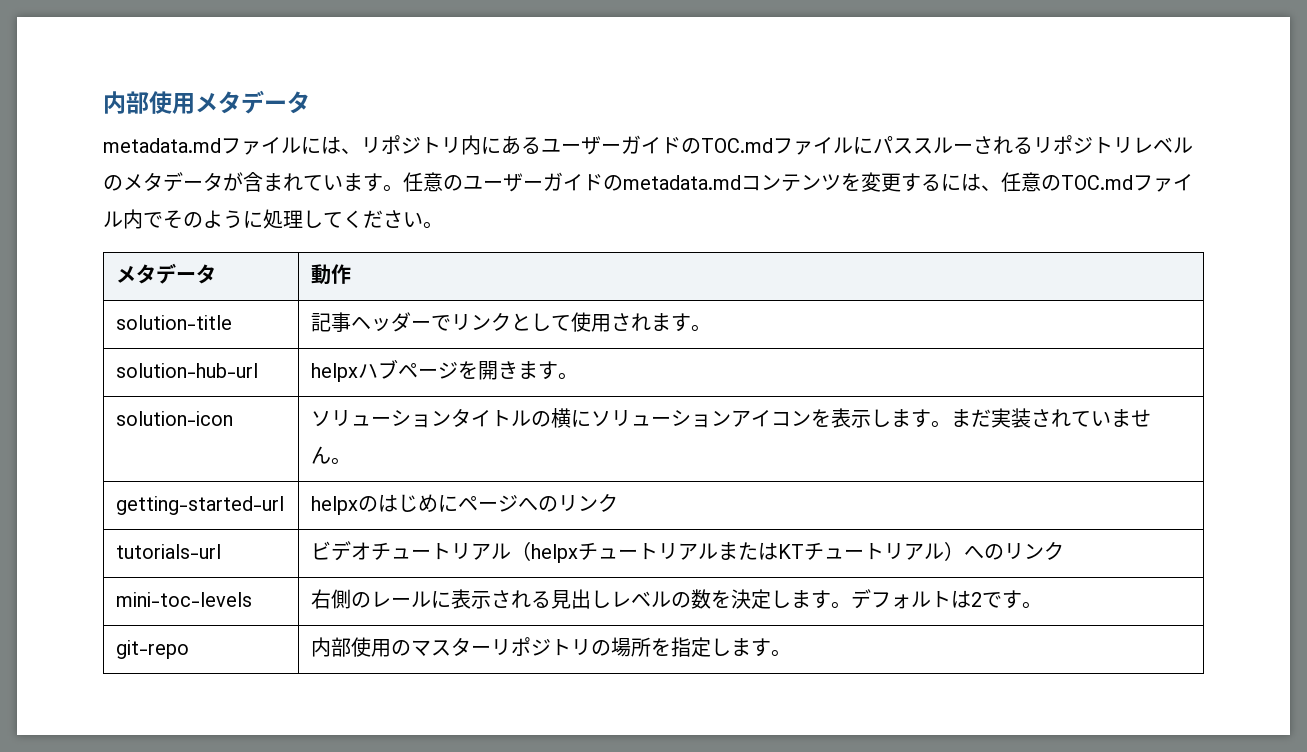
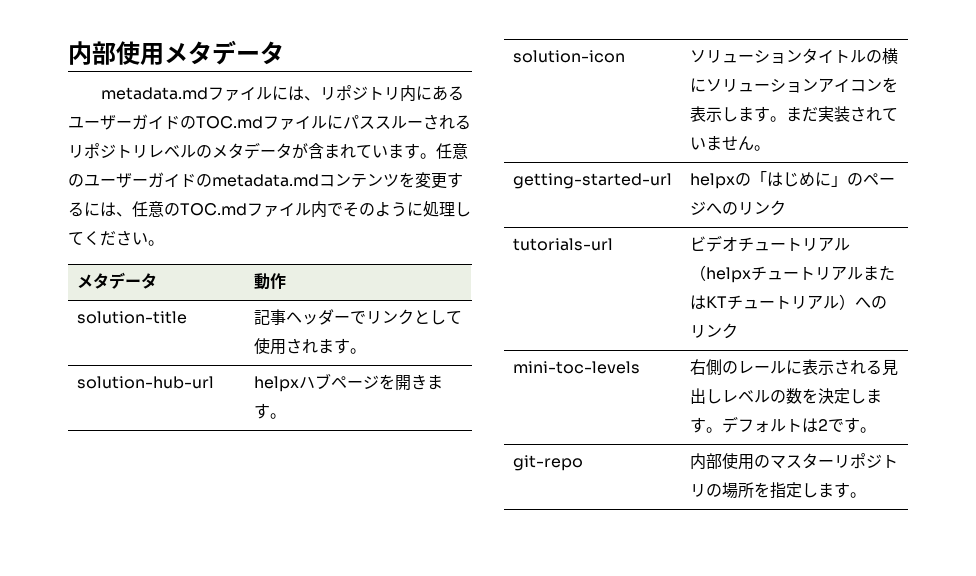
(379, 504) none -> [750,171,767,185] 「
(459, 503) none -> [830,173,863,187] 」の

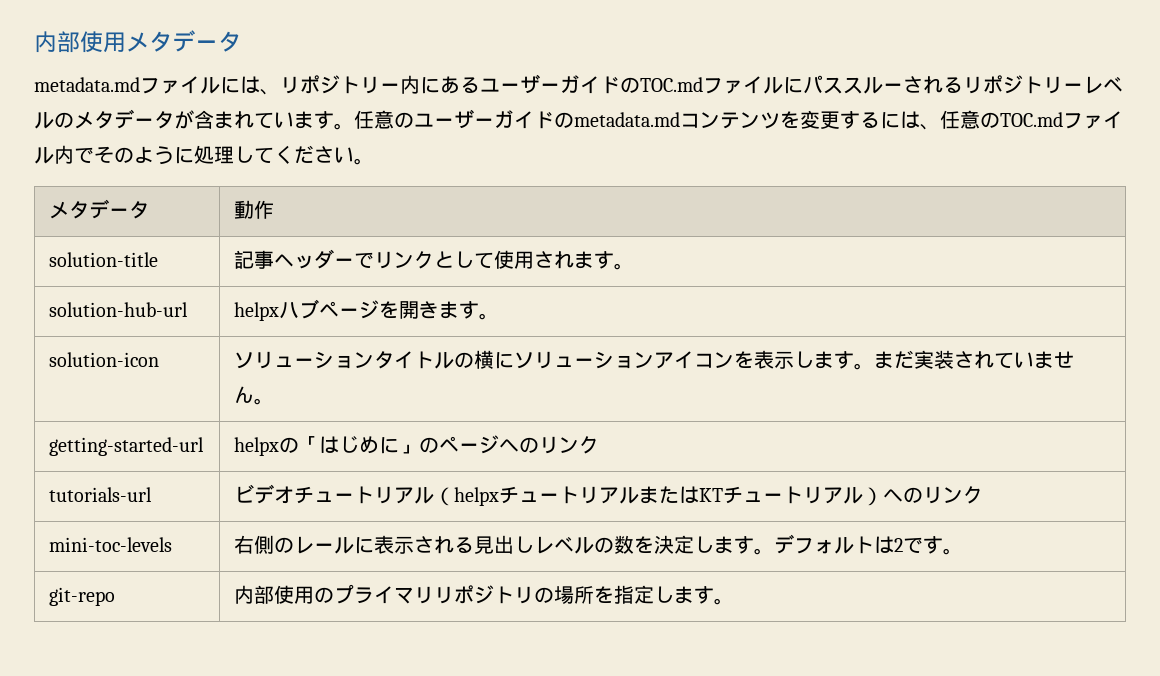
(401, 93) none -> [380,83,400,92] ー
(148, 151) none -> [1063,83,1083,92] ー
[769,453,834,469] マスター -> [334,584,435,604] プライマリ

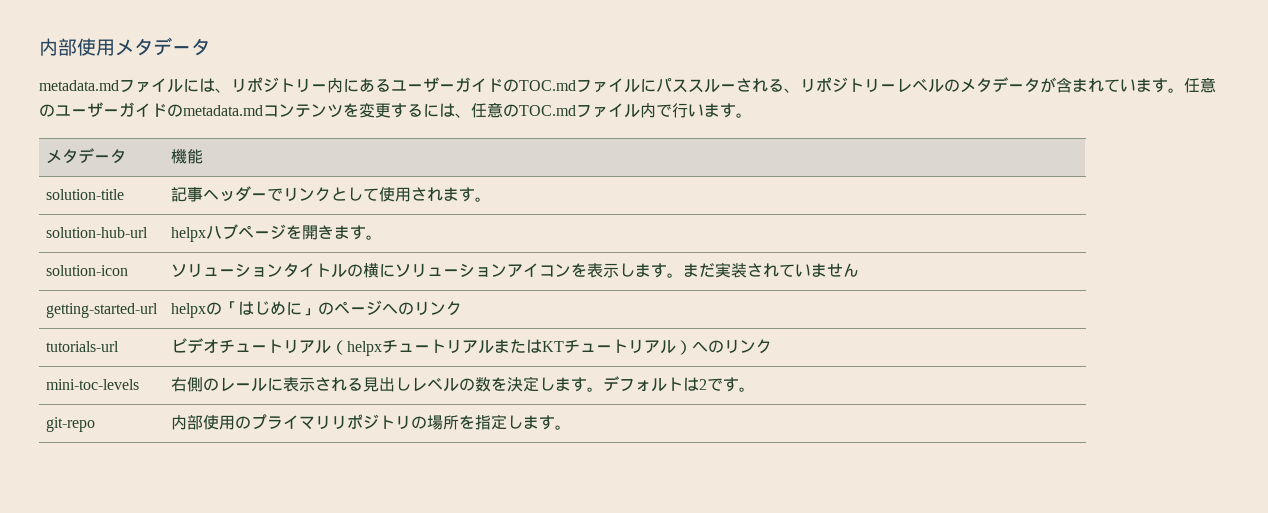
(963, 85) none -> [784,88,800,93] 、
[94,145,354,165] そのように処理してください -> [672,103,736,118] 行います
[234,200,275,219] 動作 -> [170,148,203,164] 機能
[254,398,275,405] 。 -> (859, 270) none

